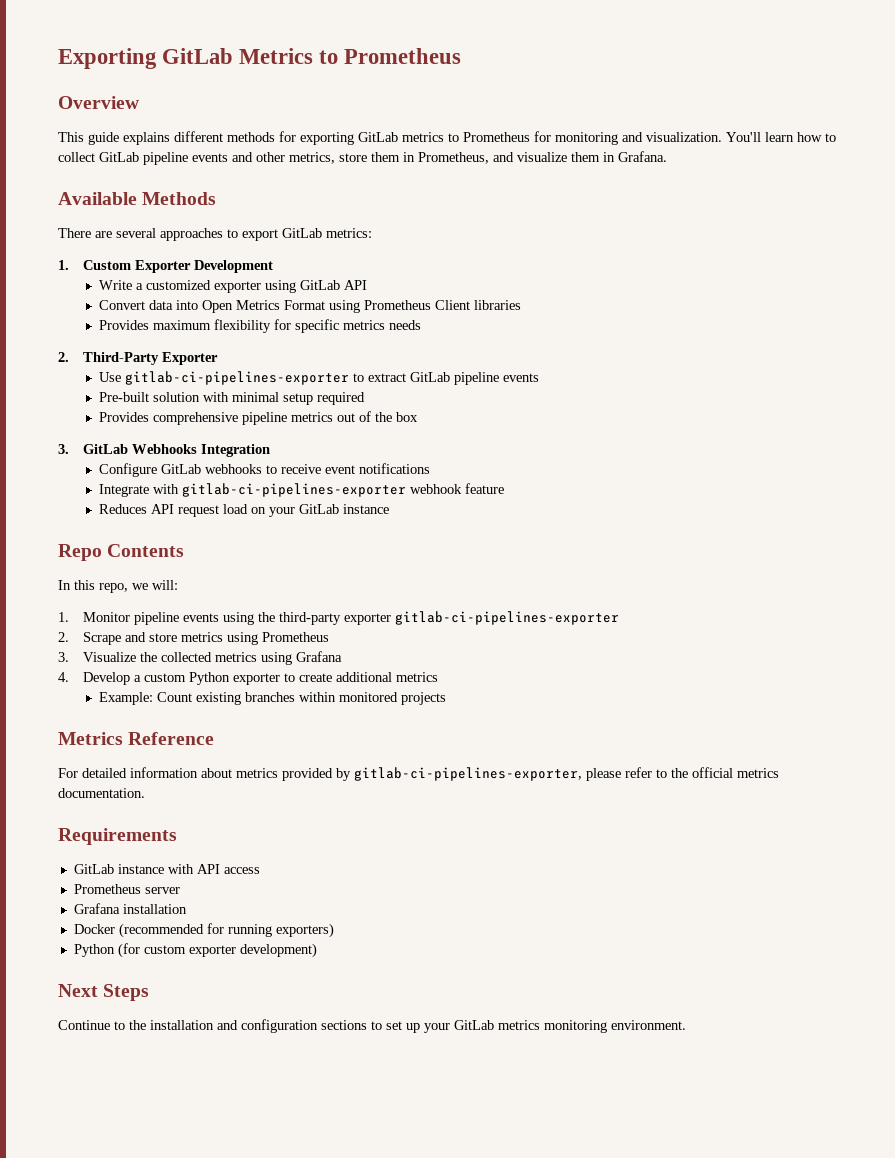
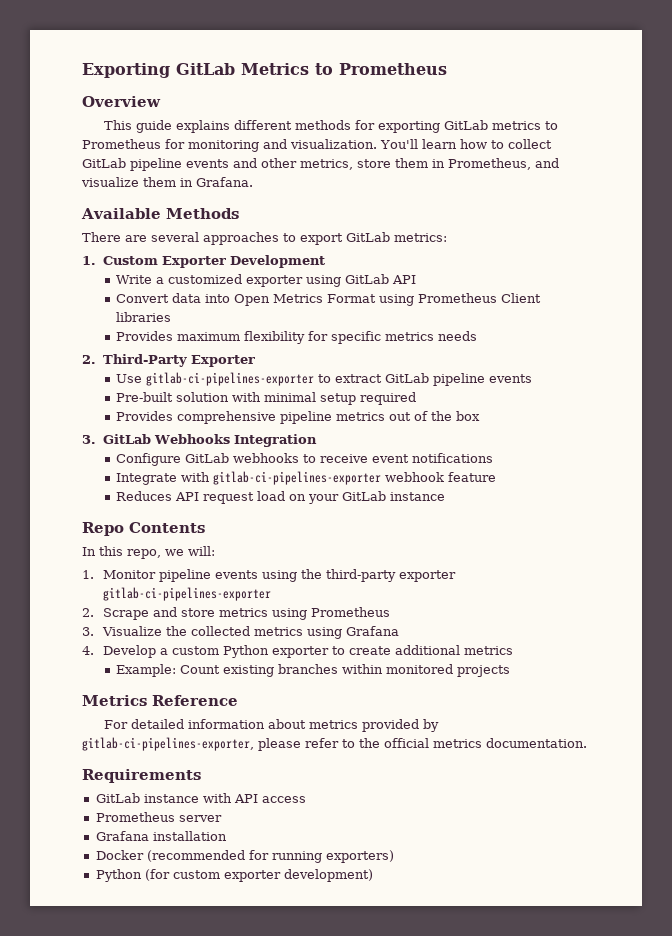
[58,984,150,1001] [58,1019,686,1033] // Next Steps // Continue to the installation and configuration sections to set up your GitLab metrics monitoring environment. -> (373, 875) none

